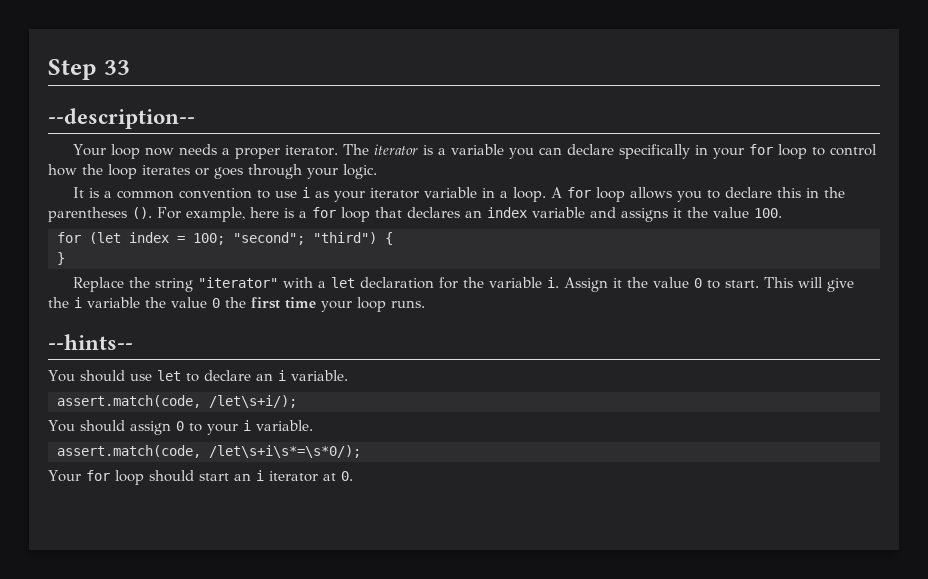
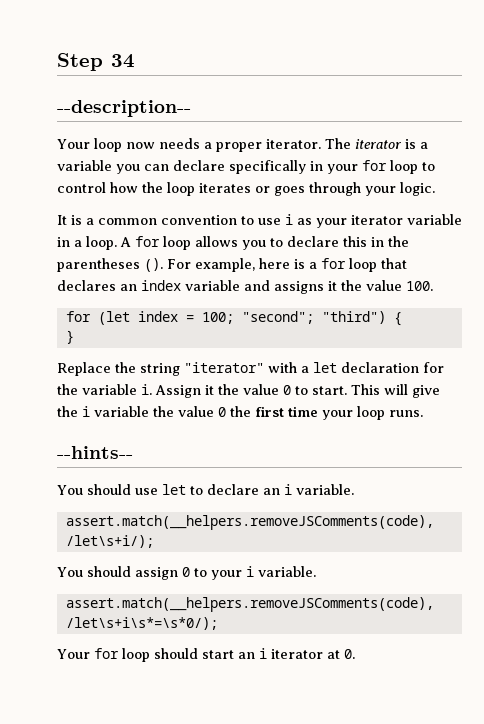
[103,60,130,75] 33 -> [111,54,135,68] 34
[57,395,201,408] assert.match(code, -> [65,515,434,530] assert.match(__helpers.removeJSComments(code),
[57,445,201,458] assert.match(code, -> [65,597,434,612] assert.match(__helpers.removeJSComments(code),

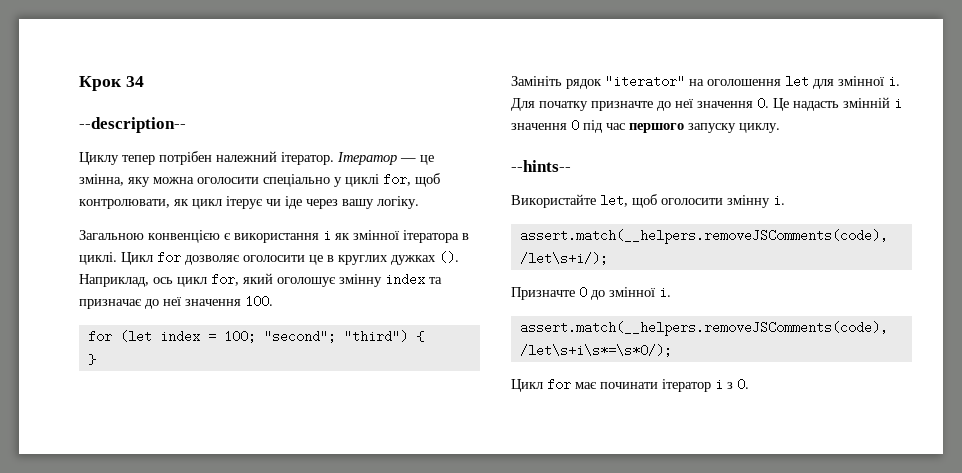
[57,53,103,71] Step -> [79,76,122,91] Крок
[57,138,428,152] [57,160,435,174] [57,182,435,196] [57,214,462,228] [57,236,409,250] [57,258,407,272] [57,280,402,294] Your loop now needs a proper iterator. The iterator is a variable you can declare specifically in your for loop to control how the loop iterates or goes through your logic. // It is a common convention to use i as your iterator variable in a loop. A for loop allows you to declare this in the parentheses (). For example, here is a for loop that declares an index variable and assigns it the value -> [79,151,434,165] [79,173,440,187] [79,196,419,209] [79,230,469,243] [79,251,459,265] [79,273,442,287] [79,297,241,309] Циклу тепер потрібен належний ітератор. Ітератор — це змінна, яку можна оголосити спеціально у циклі for, щоб контролювати, як цикл ітерує чи іде через вашу логіку. // Загальною конвенцією є використання i як змінної ітератора в циклі. Цикл for дозволяє оголосити це в круглих дужках (). Наприклад, ось цикл for, який оголошує змінну index та призначає до неї значення
[57,362,444,376] [57,384,440,398] [57,406,423,420] [57,446,133,459] [57,484,354,495] [65,515,434,530] [65,535,154,548] [57,566,316,580] [65,597,434,612] [65,617,218,630] [57,648,340,662] Replace the string "iterator" with a let declaration for the variable i. Assign it the value 0 to start. This will give the i variable the value 0 the first time your loop runs. // --hints-- // You should use let to declare an i variable. // assert.match(__helpers.removeJSComments(code), /let\s+i/); // You should assign 0 to your i variable. // assert.match(__helpers.removeJSComments(code), /let\s+i\s*=\s*0/); // Your for loop should start an i iterator at -> [511,75,900,89] [511,97,902,111] [511,119,780,133] [511,160,571,172] [511,194,785,208] [519,229,888,244] [519,252,608,265] [511,286,671,300] [519,321,888,336] [519,344,672,357] [511,378,733,392] Замініть рядок "iterator" на оголошення let для змінної i. Для початку призначте до неї значення 0. Це надасть змінній i значення 0 під час першого запуску циклу. // --hints-- // Використайте let, щоб оголосити змінну i. // assert.match(__helpers.removeJSComments(code), /let\s+i/); // Призначте 0 до змінної i. // assert.match(__helpers.removeJSComments(code), /let\s+i\s*=\s*0/); // Цикл for має починати ітератор i з

